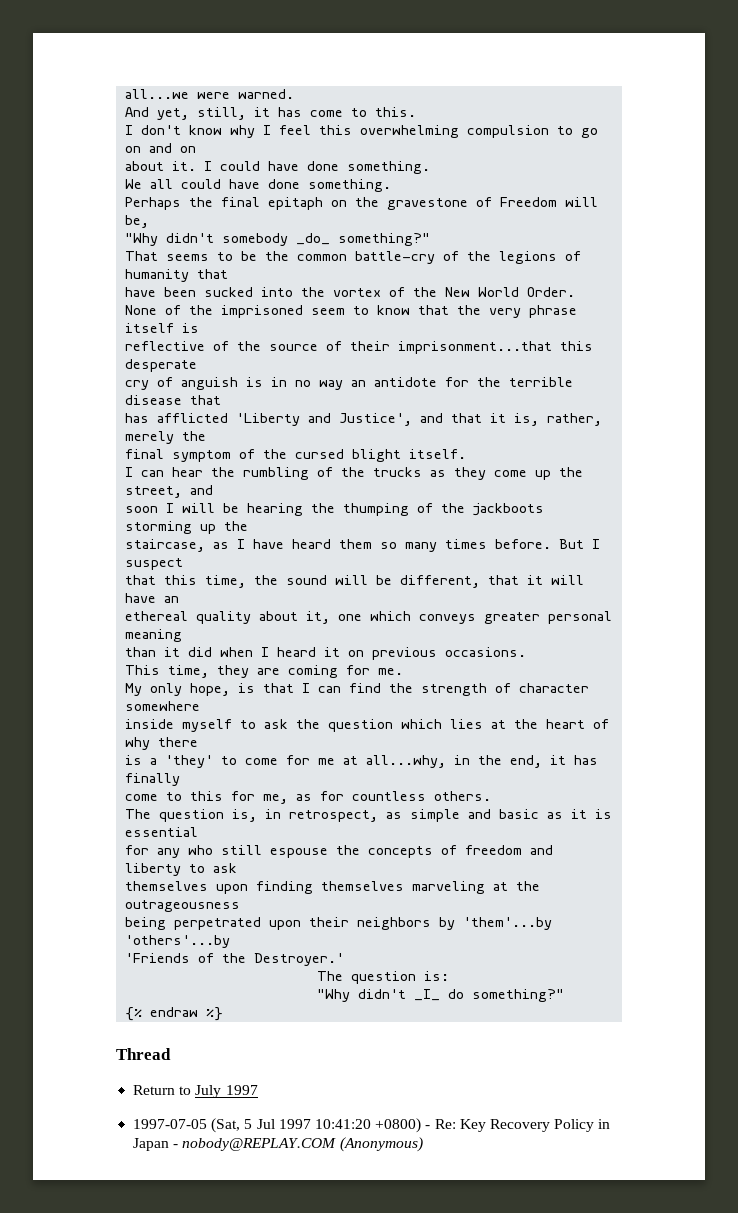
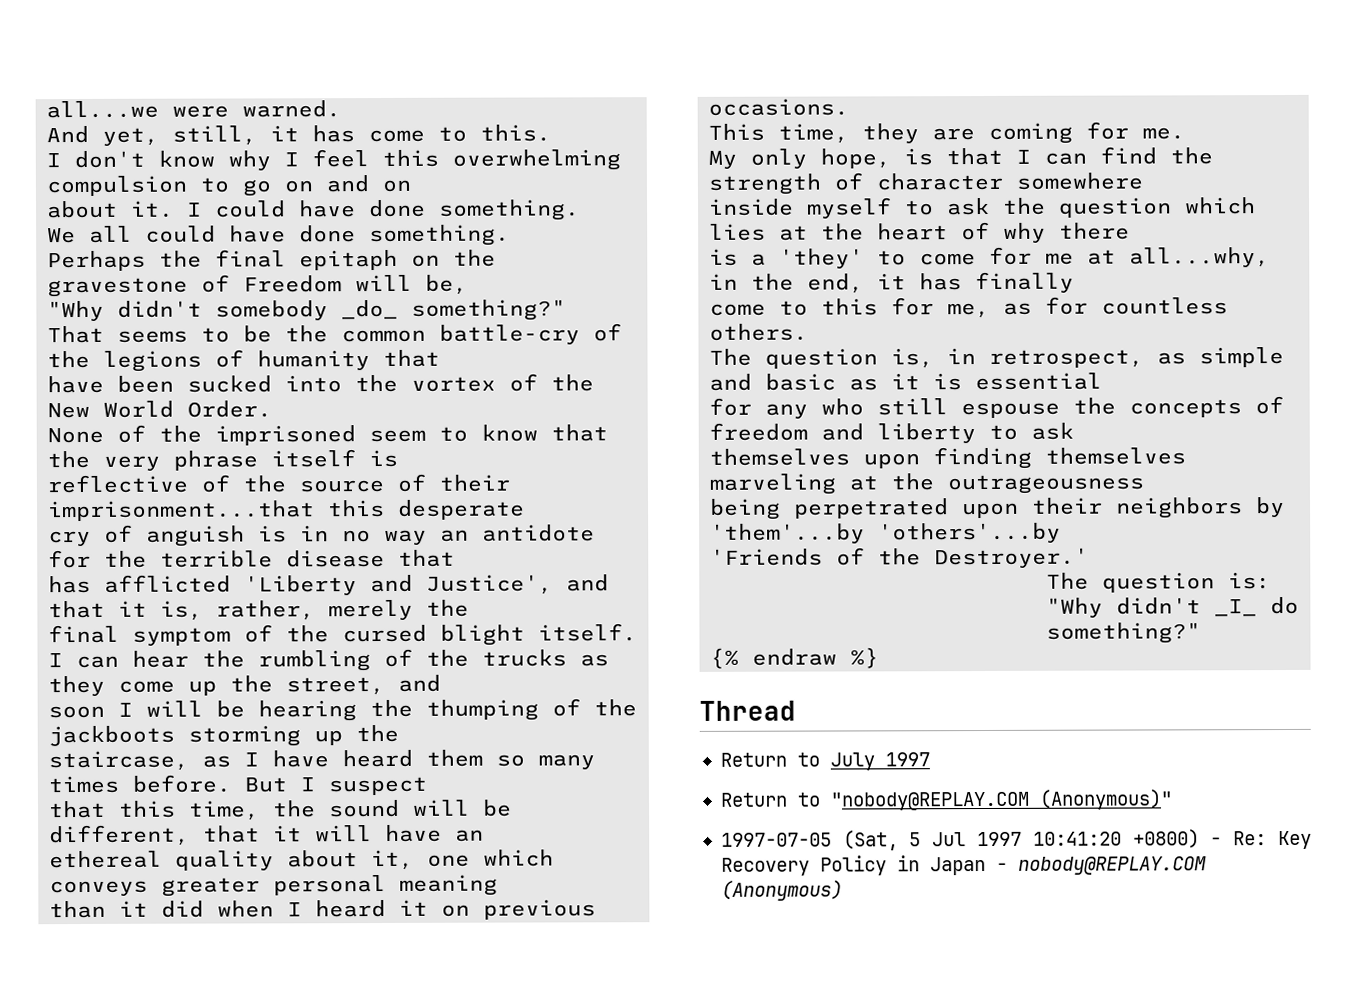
(258, 1090) none -> [719,789,1173,811] // Return to "nobody@REPLAY.COM (Anonymous)"

